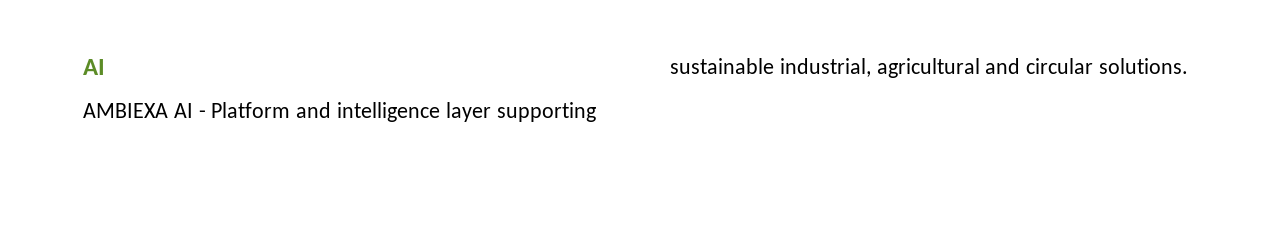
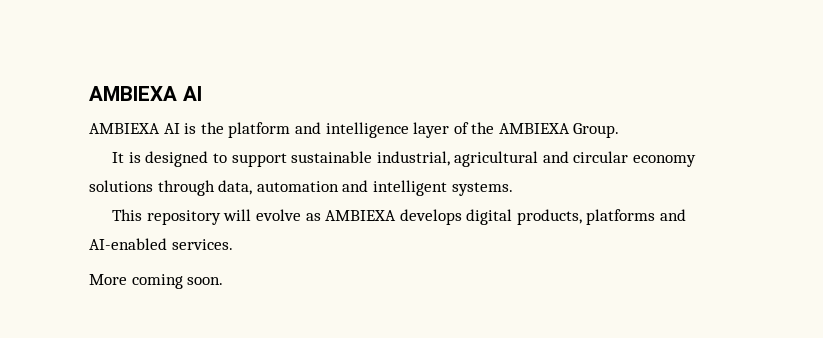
(83, 67) none -> [89,86,177,101] AMBIEXA
[198,102,596,122] - Platform and intelligence layer supporting -> [184,122,620,138] [112,151,287,167] is the platform and intelligence layer of the AMBIEXA Group. // It is designed to support
[1099,58,1189,74] solutions. -> [633,155,697,167] [89,180,513,196] [112,209,687,225] [89,238,233,250] [89,274,224,289] economy solutions through data, automation and intelligent systems. // This repository will evolve as AMBIEXA develops digital products, platforms and AI-enabled services. // More coming soon.

